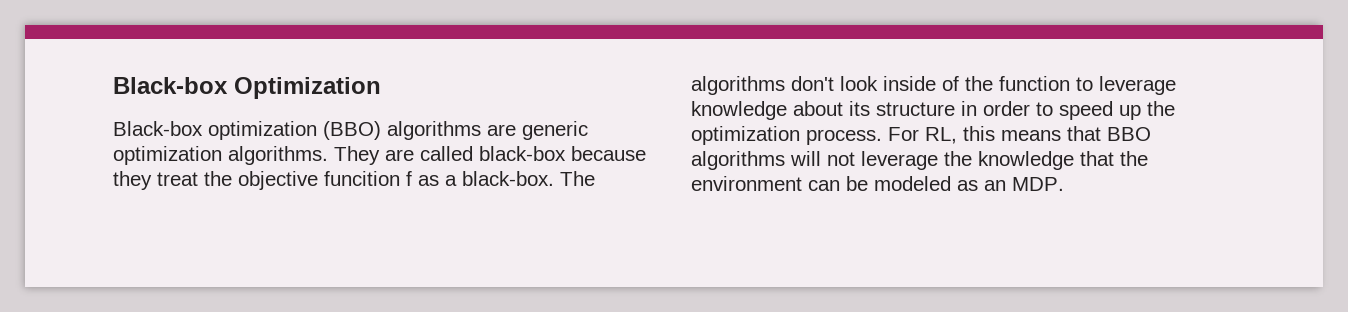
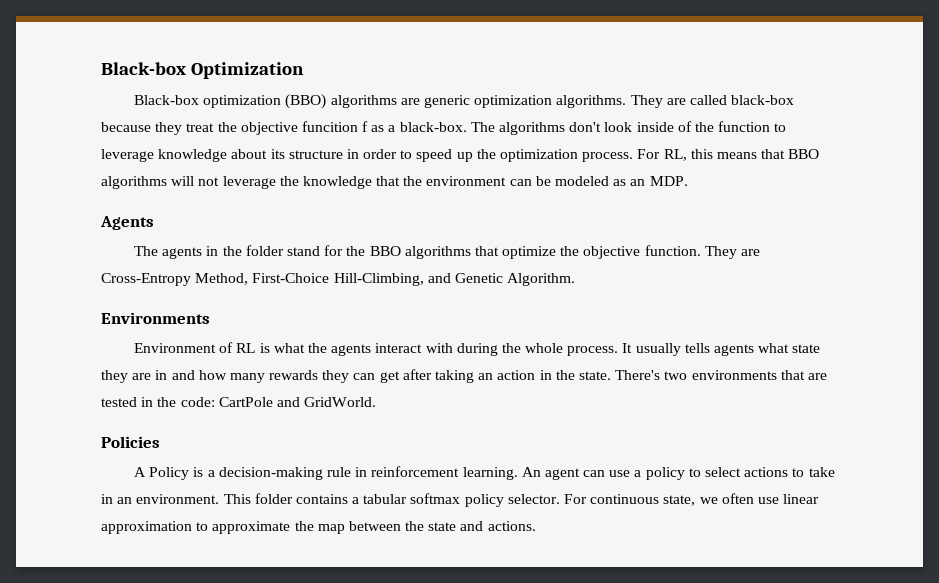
(1064, 184) none -> [100,216,154,230] [134,245,761,259] [101,273,576,286] [101,312,210,324] [134,342,821,356] [101,369,827,383] [101,397,377,407] [101,436,160,448] [134,466,835,480] [101,493,820,507] [101,521,536,534] // Agents // The agents in the folder stand for the BBO algorithms that optimize the objective function. They are Cross-Entropy Method, First-Choice Hill-Climbing, and Genetic Algorithm. // Environments // Environment of RL is what the agents interact with during the whole process. It usually tells agents what state they are in and how many rewards they can get after taking an action in the state. There's two environments that are tested in the code: CartPole and GridWorld. // Policies // A Policy is a decision-making rule in reinforcement learning. An agent can use a policy to select actions to take in an environment. This folder contains a tabular softmax policy selector. For continuous state, we often use linear approximation to approximate the map between the state and actions.

